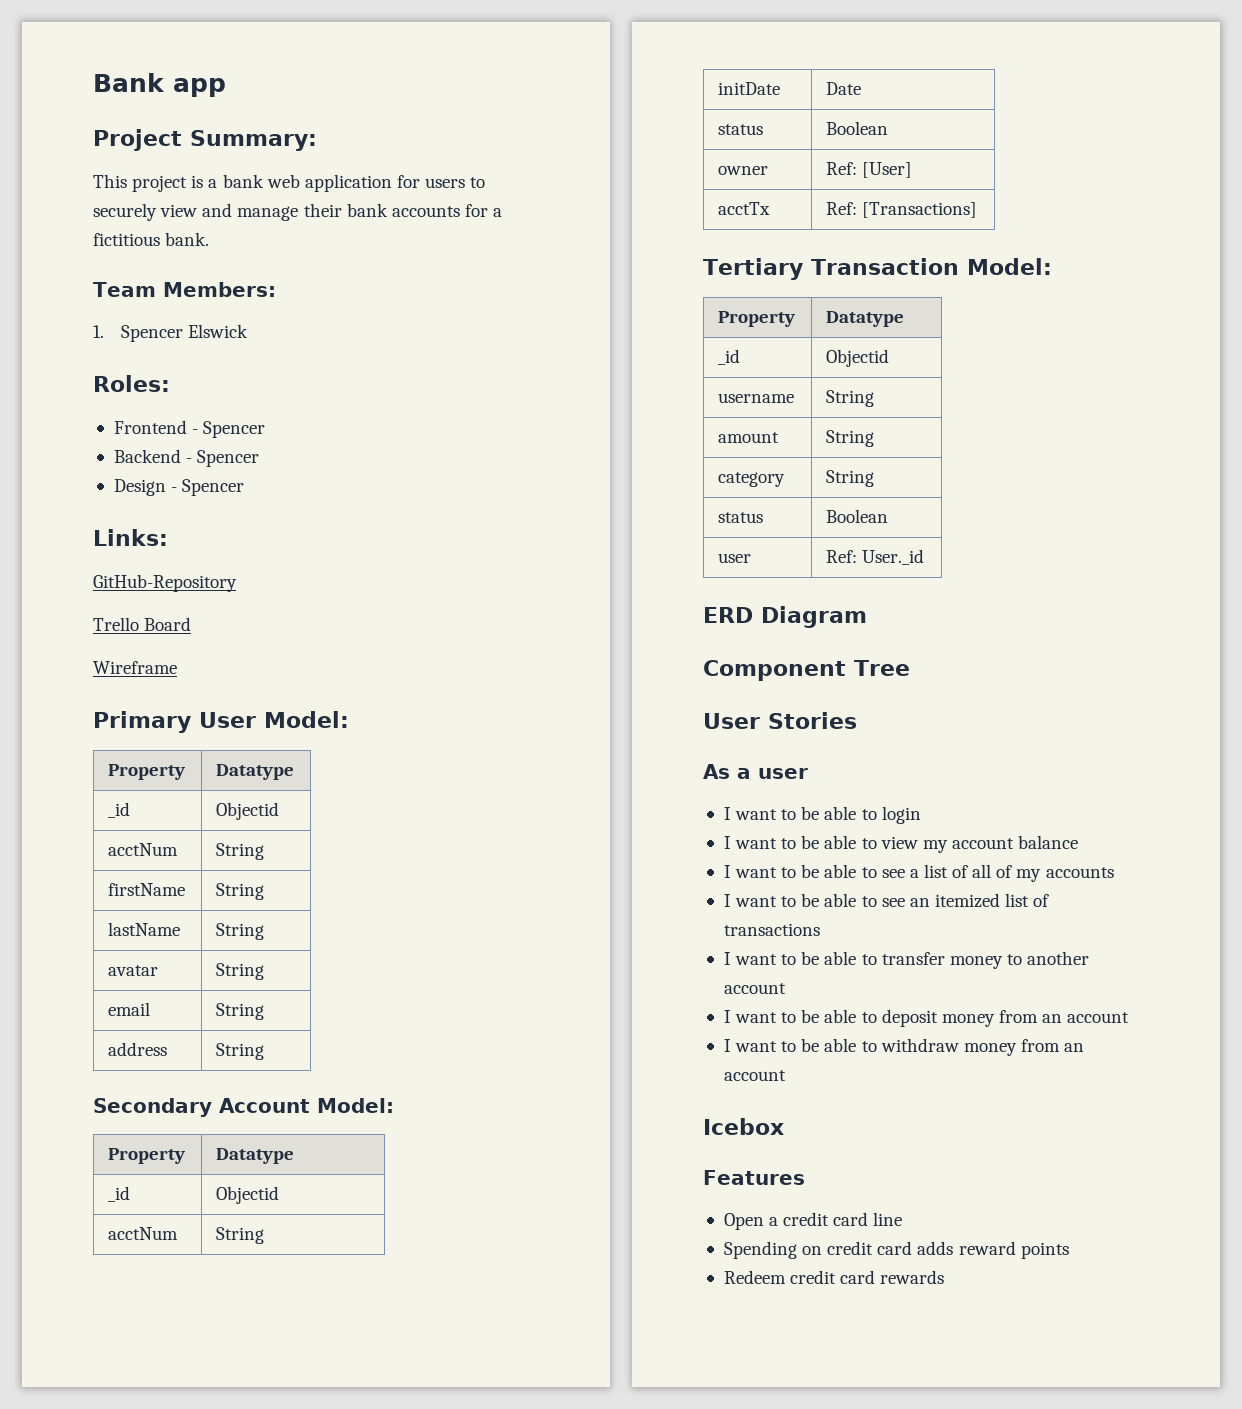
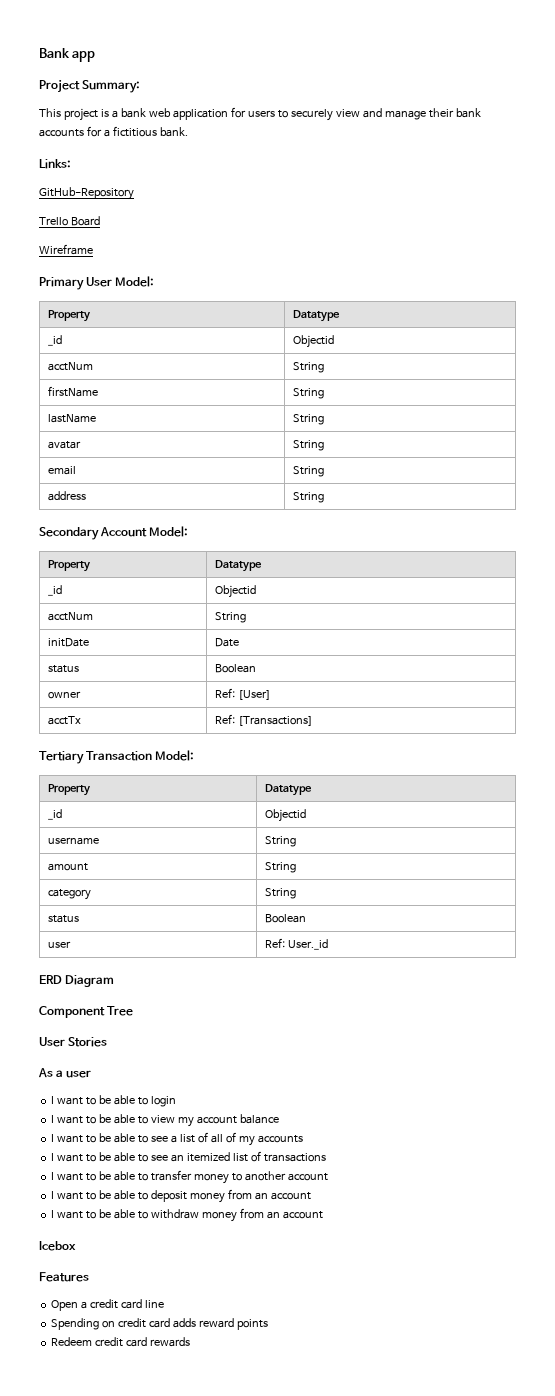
[93,282,276,297] [93,324,248,342] [93,375,170,392] [113,420,266,438] [113,449,260,467] [113,479,245,496] // Team Members: // 1. Spencer Elswick // Roles: // Frontend - Spencer // Backend - Spencer // Design - Spencer -> (188, 132) none

